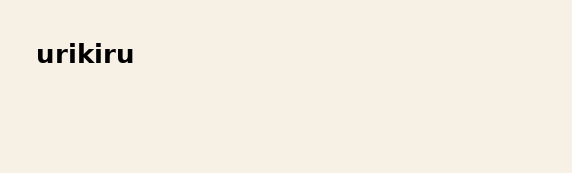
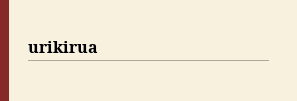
[36,43,135,63] urikiru -> [28,41,98,53] urikirua

